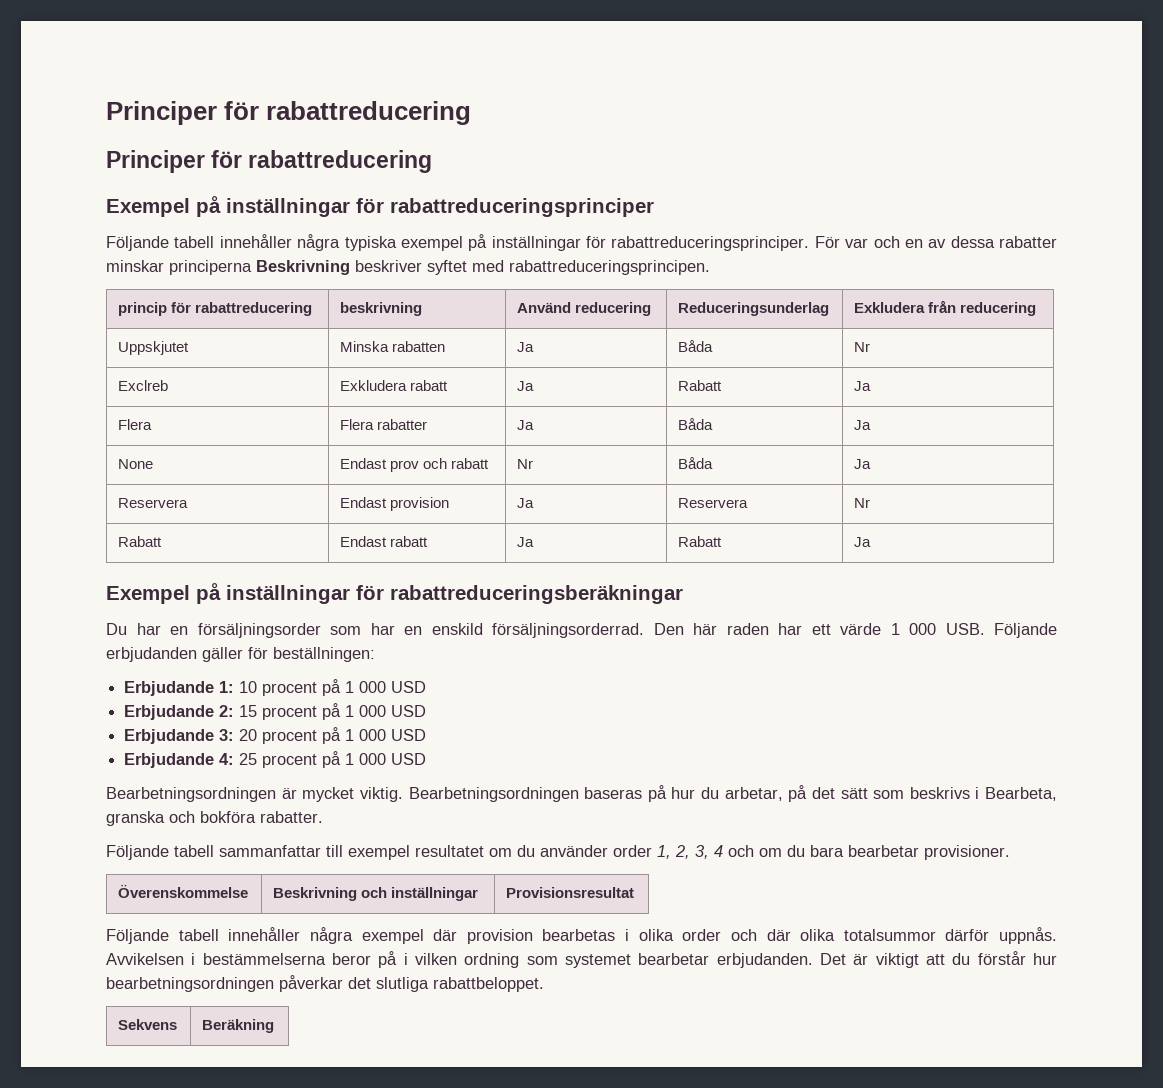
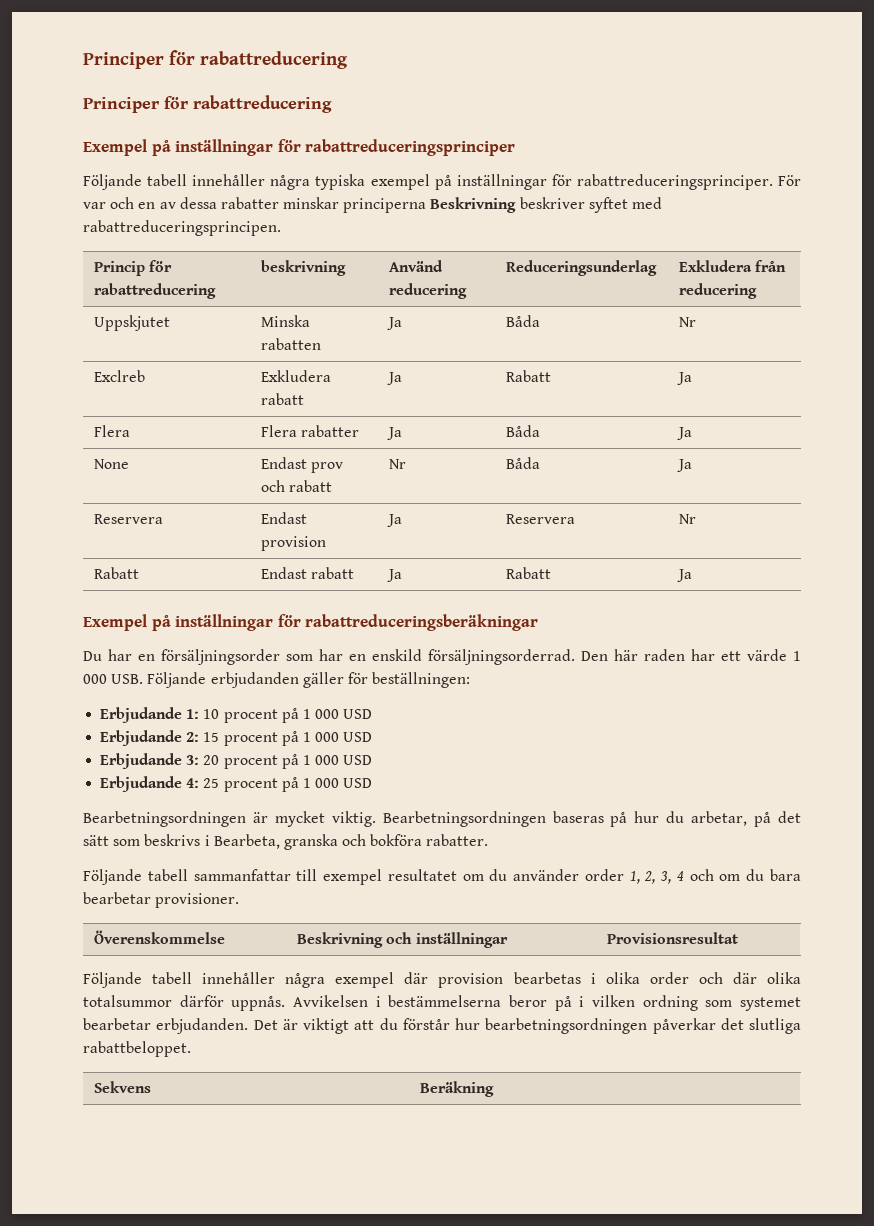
[118,302,168,316] princip -> [94,261,146,276] Princip

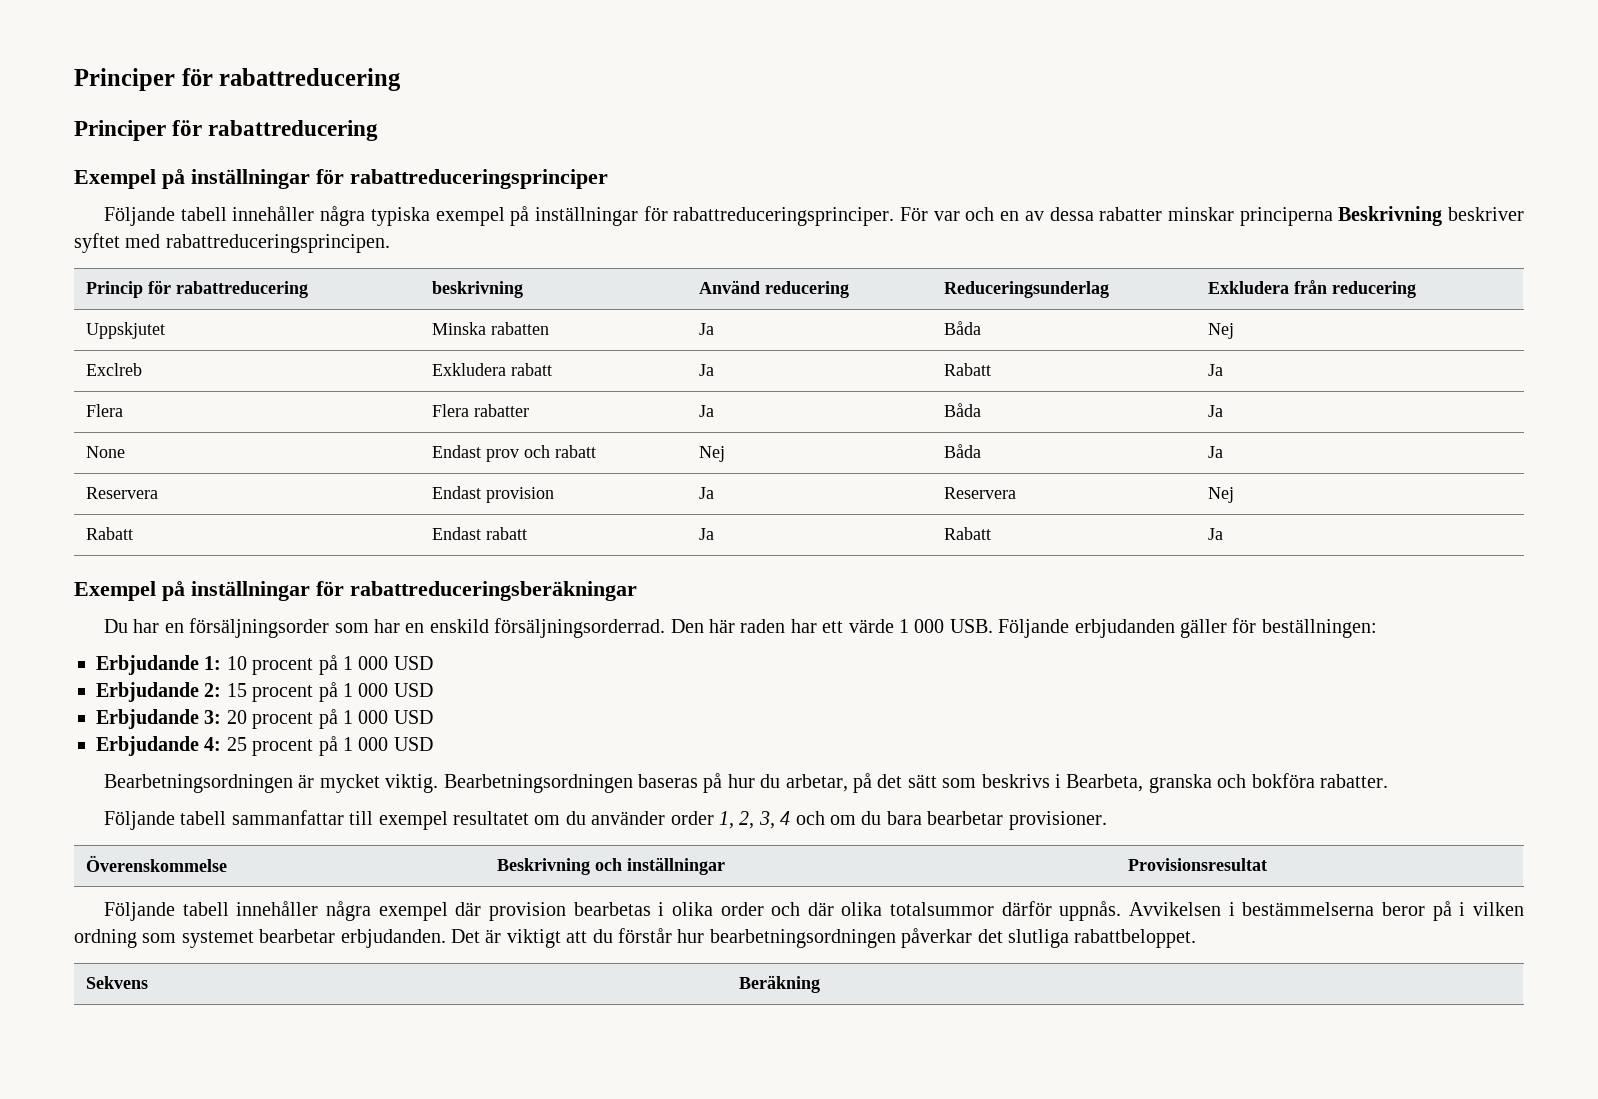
[679,317,697,327] Nr -> [1208,323,1235,339] Nej
[389,459,407,469] Nr -> [699,446,726,462] Nej
[679,514,697,524] Nr -> [1208,487,1235,503] Nej

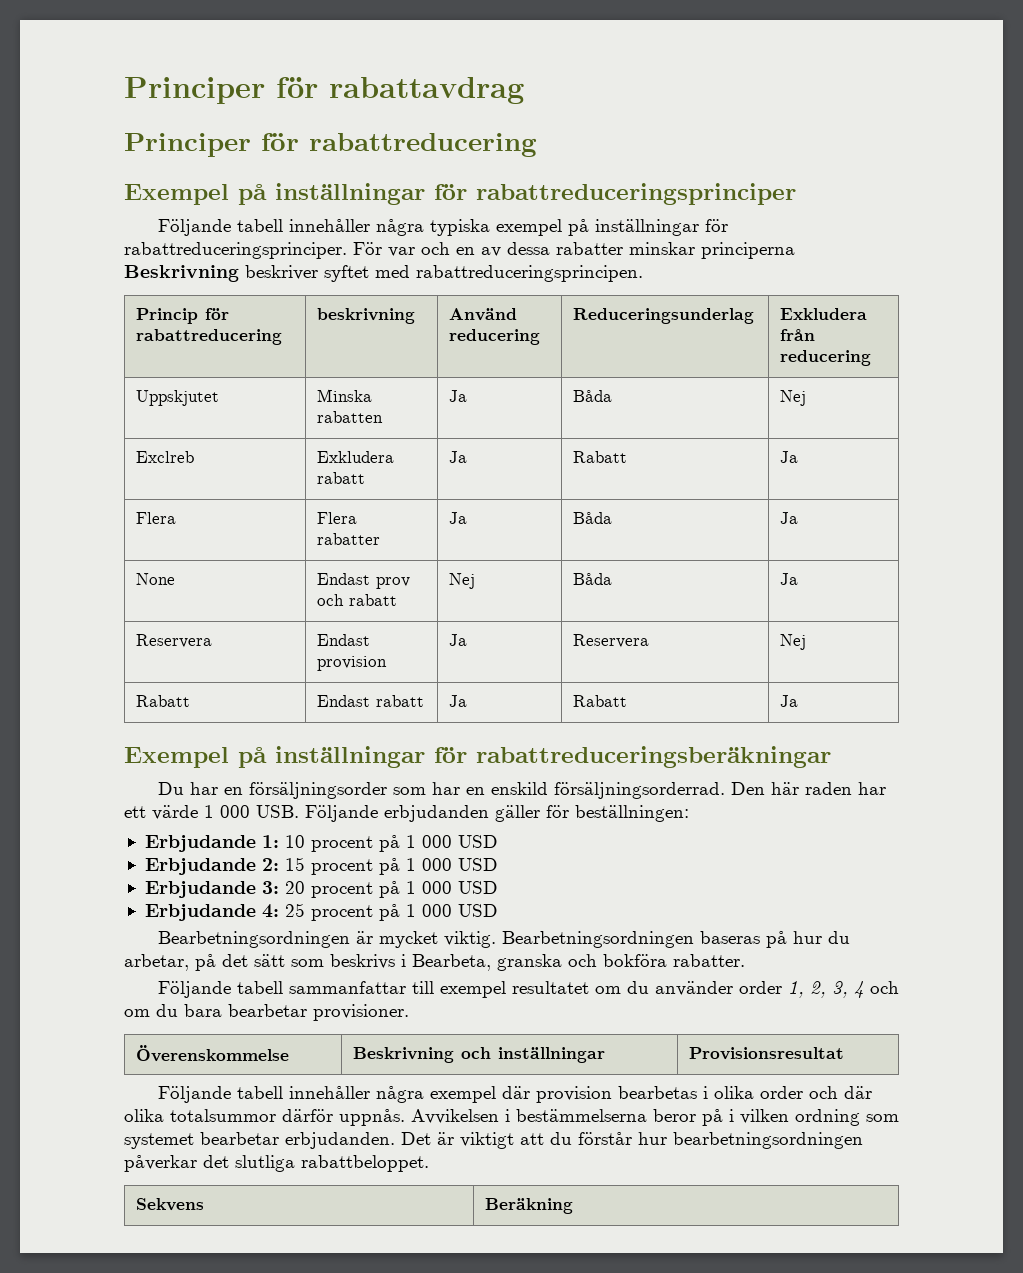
[74,68,402,91] Principer för rabattreducering -> [124,77,524,104] Principer för rabattavdrag

